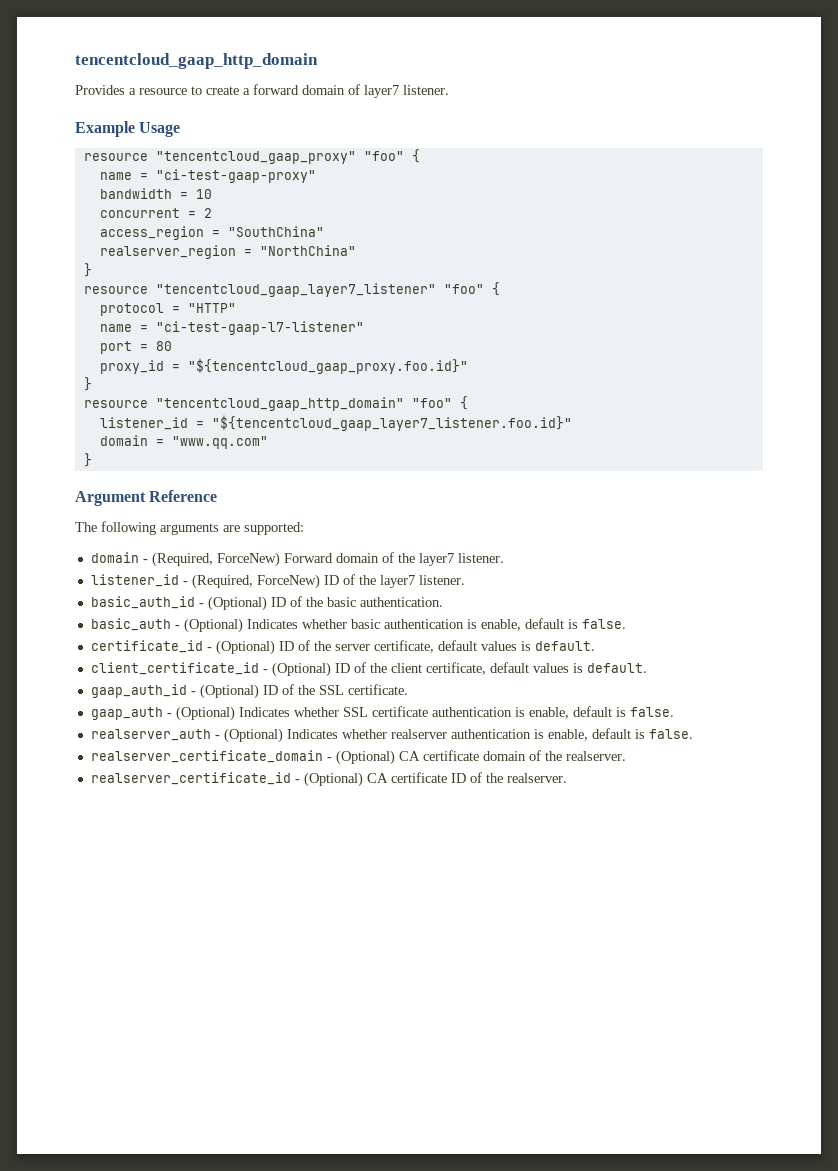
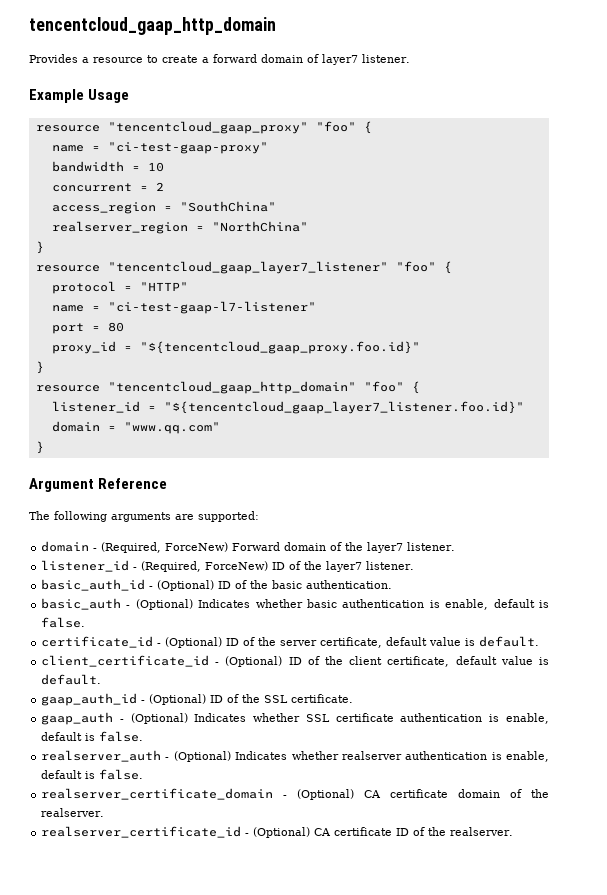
[480,641,517,651] values -> [429,637,462,646] value
[532,663,569,673] values -> [500,656,533,665] value

